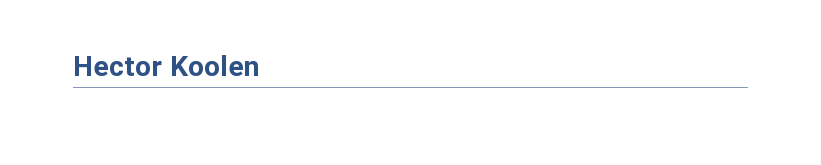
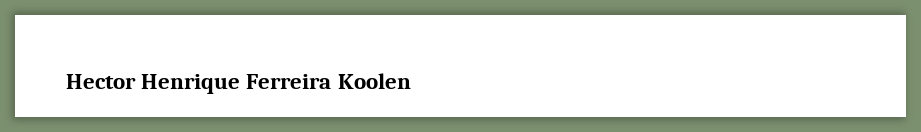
(162, 66) none -> [141,74,332,94] Henrique Ferreira

